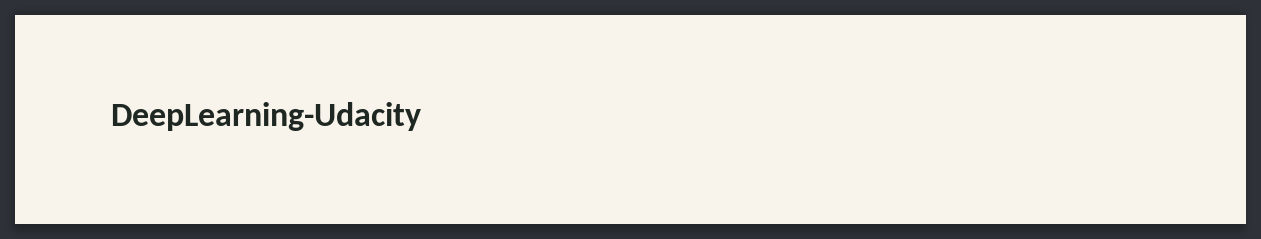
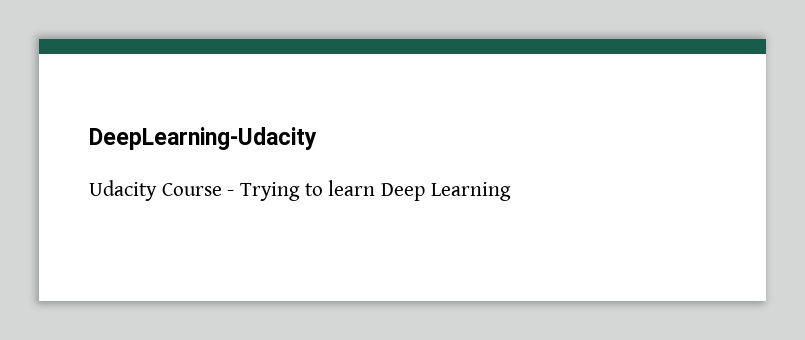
(421, 116) none -> [89,180,511,201] // Udacity Course - Trying to learn Deep Learning

